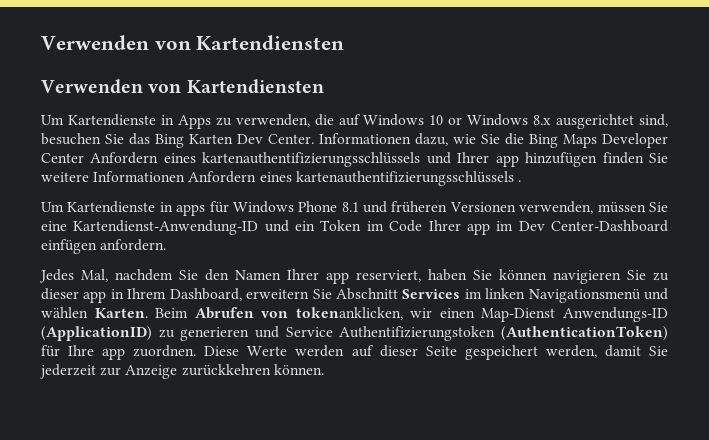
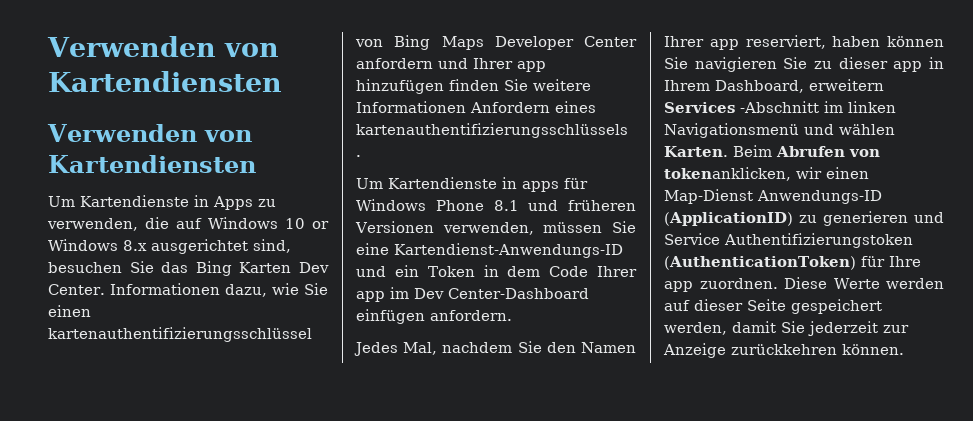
[505,133,524,145] die -> [48,305,91,317] [48,327,312,342] [355,39,383,47] einen kartenauthentifizierungsschlüssel von
[90,152,421,167] Anfordern eines kartenauthentifizierungsschlüssels -> [356,58,433,69] anfordern
[73,220,259,235] Kartendienst-Anwendung-ID -> [394,243,623,258] Kartendienst-Anwendungs-ID
[366,221,384,231] im -> [483,265,541,277] in dem
[473,269,547,280] Sie können -> [887,36,944,47] [664,57,688,69] können Sie
[312,288,461,300] Sie Abschnitt Services -> [664,101,819,113] Services -Abschnitt

